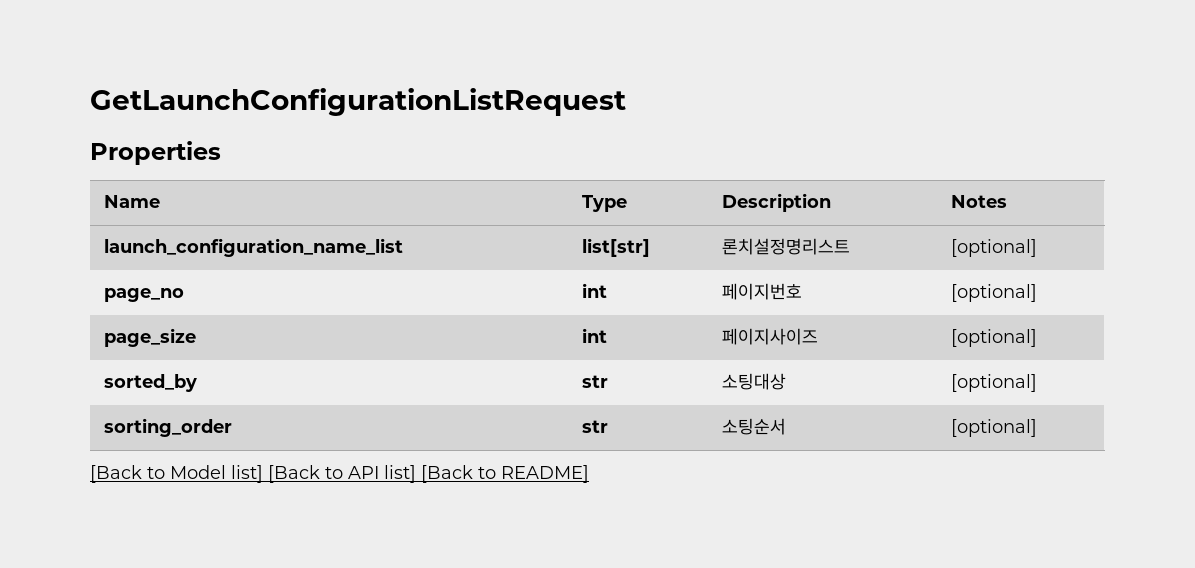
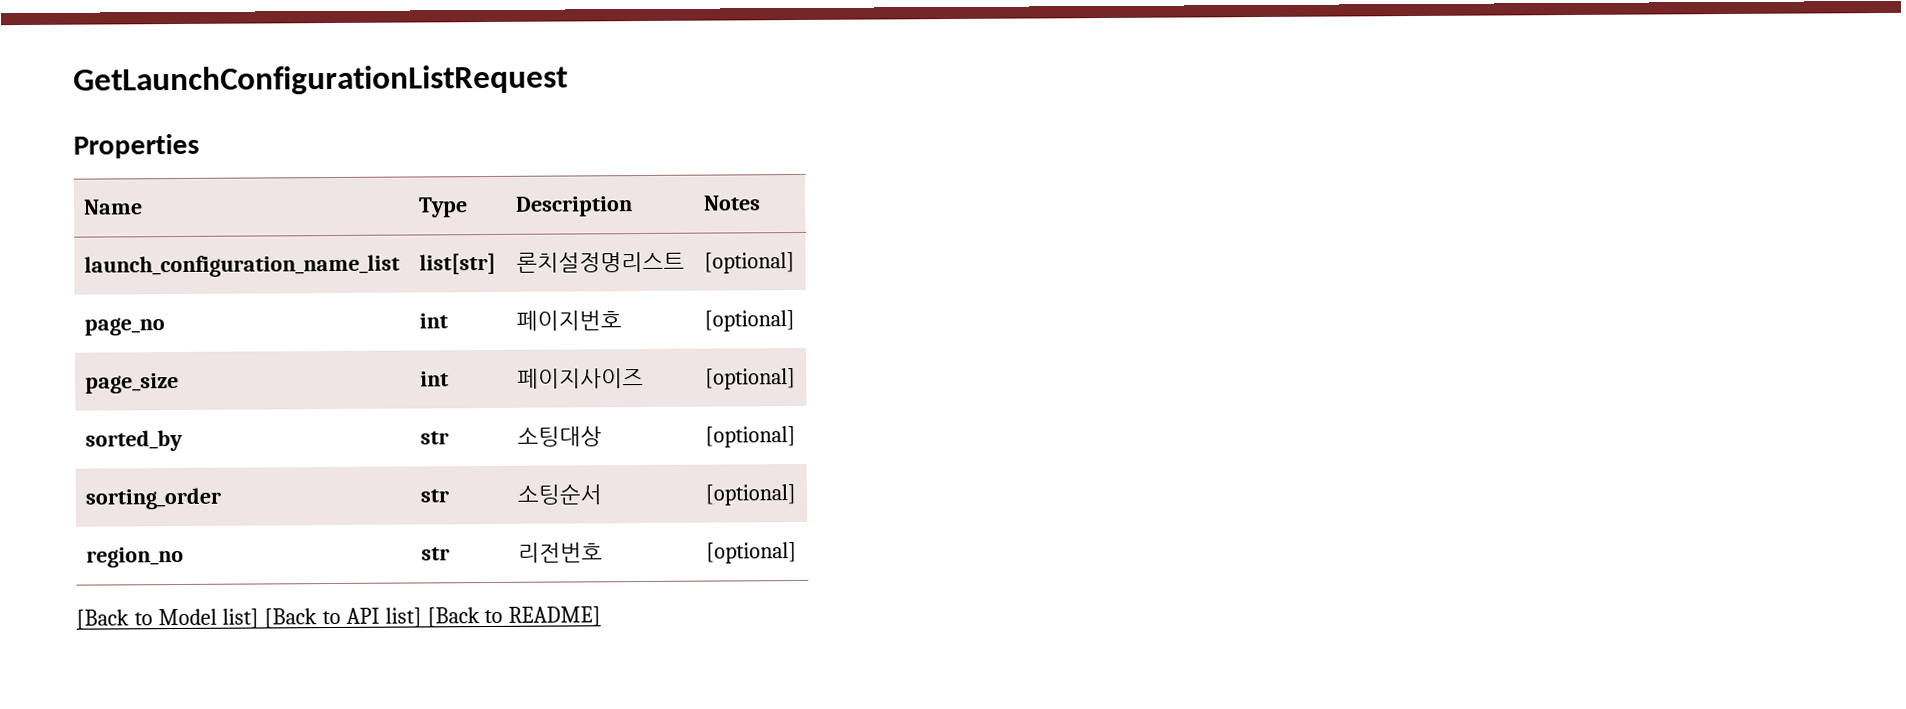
(1037, 428) none -> [85,546,184,568] [420,547,450,561] [517,542,603,563] [705,542,797,564] // region_no | str | 리전번호 | [optional]

